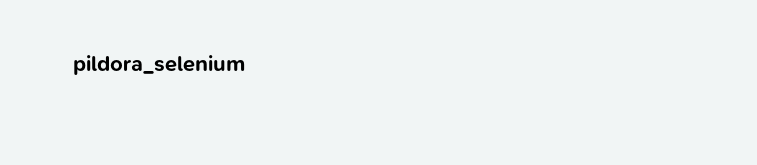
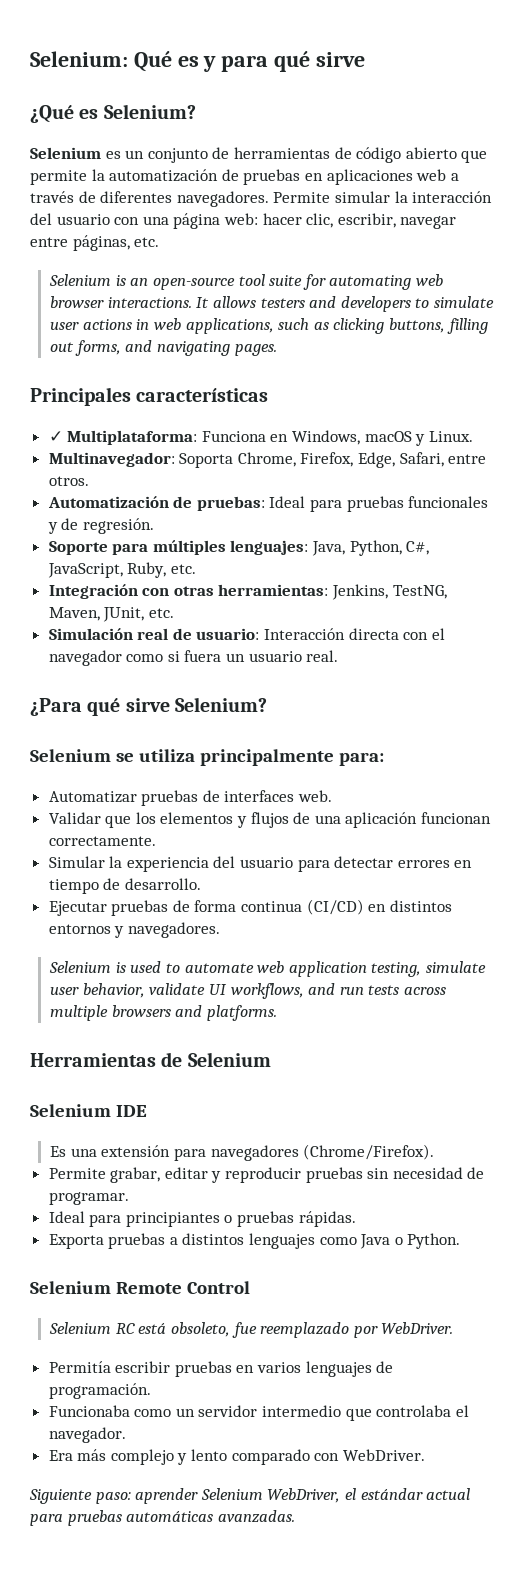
[73,55,245,75] pildora_selenium -> [30,51,365,72] [30,104,196,123] [30,147,488,163] [30,169,459,185] [30,191,493,207] [30,213,457,229] [30,235,160,251] [49,274,443,290] [50,296,494,312] [50,318,488,334] [50,340,277,356] [30,387,269,406] [48,430,473,446] [48,452,487,468] [48,476,89,486] [47,496,489,512] [47,518,154,534] [48,540,430,556] [47,562,196,578] [48,584,447,600] [48,607,174,622] [48,628,445,640] [48,650,339,666] [30,697,268,716] [30,749,384,766] [48,790,333,806] [48,812,492,828] [48,836,156,846] [48,856,473,872] [48,878,201,894] [48,899,452,916] [48,922,220,938] [49,961,486,977] [50,983,446,999] [50,1005,278,1021] [30,1052,271,1067] [30,1104,147,1117] [50,1144,435,1161] [48,1167,485,1183] [48,1192,129,1205] [48,1211,356,1227] [48,1233,461,1249] [30,1281,250,1294] [49,1322,454,1338] [48,1361,394,1377] [48,1383,151,1399] [48,1405,469,1421] [48,1427,126,1443] [48,1449,425,1465] [29,1488,471,1504] [30,1510,295,1526] Selenium: Qué es y para qué sirve // ¿Qué es Selenium? // Selenium es un conjunto de herramientas de código abierto que permite la automatización de pruebas en aplicaciones web a través de diferentes navegadores. Permite simular la interacción del usuario con una página web: hacer clic, escribir, navegar entre páginas, etc. // Selenium is an open-source tool suite for automating web browser interactions. It allows testers and developers to simulate user actions in web applications, such as clicking buttons, filling out forms, and navigating pages. // Principales características // ✓ Multiplataforma: Funciona en Windows, macOS y Linux. // Multinavegador: Soporta Chrome, Firefox, Edge, Safari, entre otros. // Automatización de pruebas: Ideal para pruebas funcionales y de regresión. // Soporte para múltiples lenguajes: Java, Python, C#, JavaScript, Ruby, etc. // Integración con otras herramientas: Jenkins, TestNG, Maven, JUnit, etc. // Simulación real de usuario: Interacción directa con el navegador como si fuera un usuario real. // ¿Para qué sirve Selenium? // Selenium se utiliza principalmente para: // Automatizar pruebas de interfaces web. // Validar que los elementos y flujos de una aplicación funcionan correctamente. // Simular la experiencia del usuario para detectar errores en tiempo de desarrollo. // Ejecutar pruebas de forma continua (CI/CD) en distintos entornos y navegadores. // Selenium is used to automate web application testing, simulate user behavior, validate UI workflows, and run tests across multiple browsers and platforms. // Herramientas de Selenium // Selenium IDE // Es una extensión para navegadores (Chrome/Firefox). // Permite grabar, editar y reproducir pruebas sin necesidad de programar. // Ideal para principiantes o pruebas rápidas. // Exporta pruebas a distintos lenguajes como Java o Python. // Selenium Remote Control // Selenium RC está obsoleto, fue reemplazado por WebDriver. // Permitía escribir pruebas en varios lenguajes de programación. // Funcionaba como un servidor intermedio que controlaba el navegador. // Era más complejo y lento comparado con WebDriver. // Siguiente paso: aprender Selenium WebDriver, el estándar actual para pruebas automáticas avanzadas.

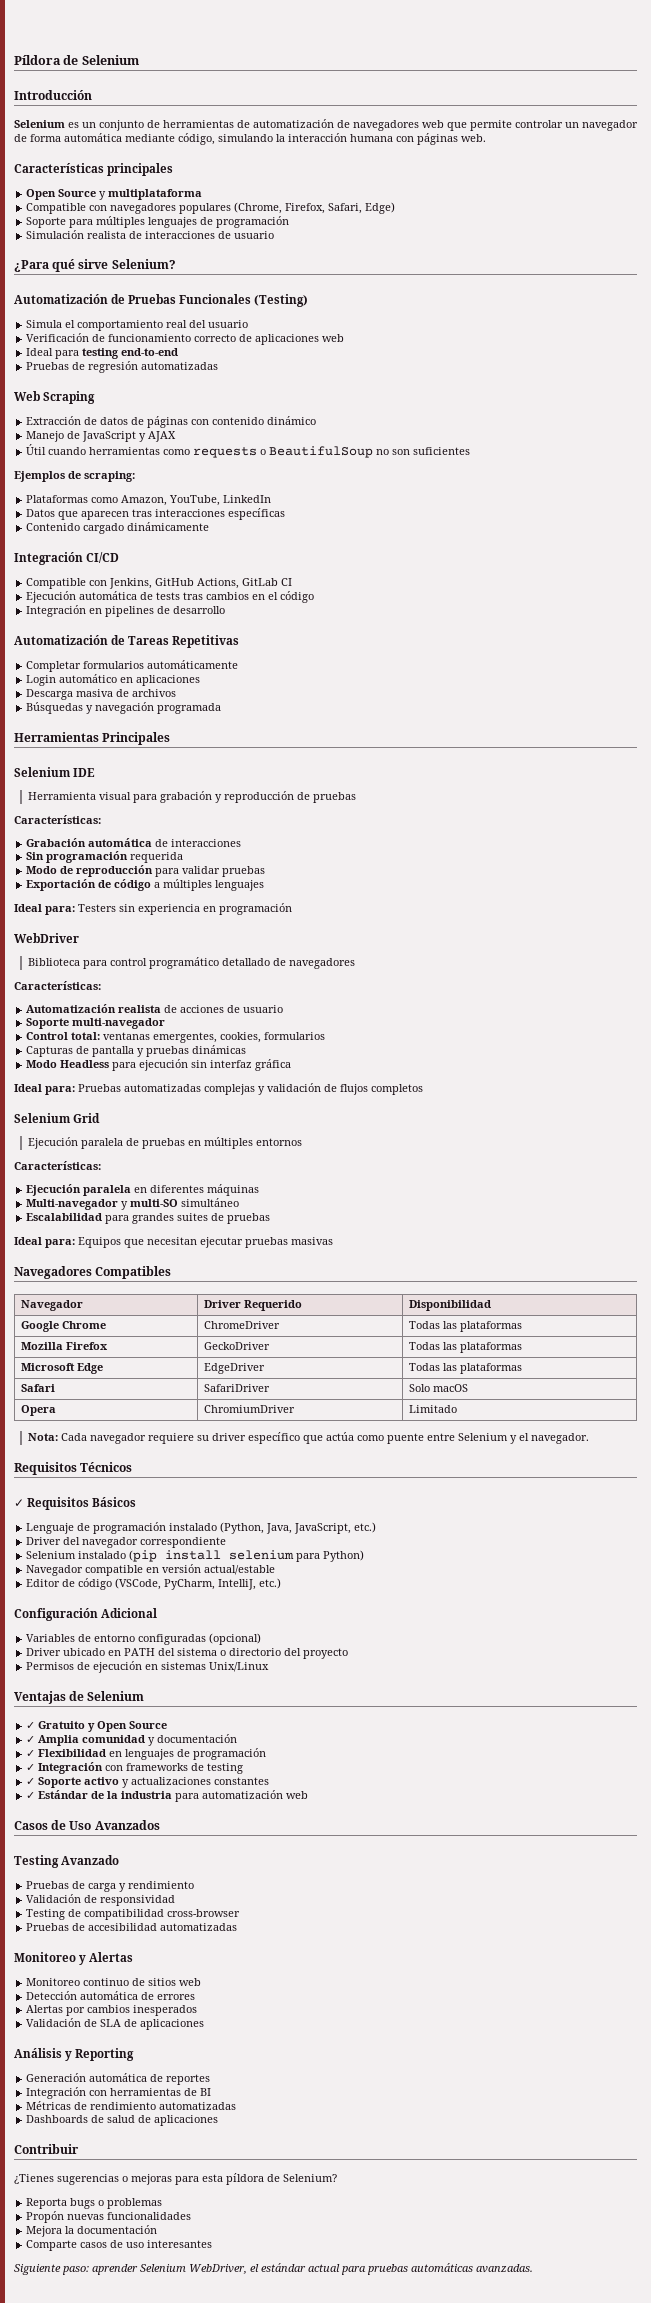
[30,51,365,72] [30,104,196,123] Selenium: Qué es y para qué sirve // ¿Qué es Selenium? -> [14,55,139,65] [14,90,92,100] Píldora de Selenium // Introducción
[356,147,488,163] [30,169,459,185] [30,191,493,207] [30,213,457,229] [30,235,160,251] [49,274,443,290] [50,296,494,312] [50,318,488,334] [50,340,277,356] [30,387,269,406] [48,430,473,446] [48,452,487,468] [48,476,89,486] [47,496,489,512] [47,518,154,534] [48,540,430,556] [47,562,196,578] [48,584,447,600] [48,607,174,622] [48,628,445,640] [48,650,339,666] código abierto que permite la automatización de pruebas en aplicaciones web a través de diferentes navegadores. Permite simular la interacción del usuario con una página web: hacer clic, escribir, navegar entre páginas, etc. // Selenium is an open-source tool suite for automating web browser interactions. It allows testers and developers to simulate user actions in web applications, such as clicking buttons, filling out forms, and navigating pages. // Principales características // ✓ Multiplataforma: Funciona en Windows, macOS y Linux. // Multinavegador: Soporta Chrome, Firefox, Edge, Safari, entre otros. // Automatización de pruebas: Ideal para pruebas funcionales y de regresión. // Soporte para múltiples lenguajes: Java, Python, C#, JavaScript, Ruby, etc. // Integración con otras herramientas: Jenkins, TestNG, Maven, JUnit, etc. // Simulación real de usuario: Interacción directa con el navegador como si fuera un usuario real. -> [253,119,638,131] [14,133,486,145] [14,163,174,176] [26,189,203,200] [26,202,396,214] [26,216,290,228] [26,230,275,239] automatización de navegadores web que permite controlar un navegador de forma automática mediante código, simulando la interacción humana con páginas web. // Características principales // Open Source y multiplataforma // Compatible con navegadores populares (Chrome, Firefox, Safari, Edge) // Soporte para múltiples lenguajes de programación // Simulación realista de interacciones de usuario
[30,749,384,766] [48,790,333,806] [48,812,492,828] [48,836,156,846] [48,856,473,872] [48,878,201,894] [48,899,452,916] [48,922,220,938] [49,961,486,977] [50,983,446,999] [50,1005,278,1021] Selenium se utiliza principalmente para: // Automatizar pruebas de interfaces web. // Validar que los elementos y flujos de una aplicación funcionan correctamente. // Simular la experiencia del usuario para detectar errores en tiempo de desarrollo. // Ejecutar pruebas de forma continua (CI/CD) en distintos entornos y navegadores. // Selenium is used to automate web application testing, simulate user behavior, validate UI workflows, and run tests across multiple browsers and platforms. -> [14,294,309,307] [26,320,249,331] [26,333,345,345] [26,348,179,359] [26,361,219,373] [14,391,96,404] [26,416,317,428] [26,431,177,442] [26,444,471,458] [14,471,135,482] [26,495,272,506] [26,508,286,520] [26,522,210,534] [14,552,120,565] [26,578,293,589] [26,591,315,603] [26,605,226,617] [14,635,240,648] [26,660,239,672] [26,674,201,686] [26,689,177,700] [26,702,222,714] Automatización de Pruebas Funcionales (Testing) // Simula el comportamiento real del usuario // Verificación de funcionamiento correcto de aplicaciones web // Ideal para testing end-to-end // Pruebas de regresión automatizadas // Web Scraping // Extracción de datos de páginas con contenido dinámico // Manejo de JavaScript y AJAX // Útil cuando herramientas como requests o BeautifulSoup no son suficientes // Ejemplos de scraping: // Plataformas como Amazon, YouTube, LinkedIn // Datos que aparecen tras interacciones específicas // Contenido cargado dinámicamente // Integración CI/CD // Compatible con Jenkins, GitHub Actions, GitLab CI // Ejecución automática de tests tras cambios en el código // Integración en pipelines de desarrollo // Automatización de Tareas Repetitivas // Completar formularios automáticamente // Login automático en aplicaciones // Descarga masiva de archivos // Búsquedas y navegación programada
[161,1052,271,1067] de Selenium -> [102,732,171,745] Principales
[50,1144,435,1161] [48,1167,485,1183] [48,1192,129,1205] [48,1211,356,1227] [48,1233,461,1249] [30,1281,250,1294] [49,1322,454,1338] [48,1361,394,1377] [48,1383,151,1399] [48,1405,469,1421] [48,1427,126,1443] [48,1449,425,1465] Es una extensión para navegadores (Chrome/Firefox). // Permite grabar, editar y reproducir pruebas sin necesidad de programar. // Ideal para principiantes o pruebas rápidas. // Exporta pruebas a distintos lenguajes como Java o Python. // Selenium Remote Control // Selenium RC está obsoleto, fue reemplazado por WebDriver. // Permitía escribir pruebas en varios lenguajes de programación. // Funcionaba como un servidor intermedio que controlaba el navegador. // Era más complejo y lento comparado con WebDriver. -> [27,791,356,803] [14,815,101,824] [26,838,242,847] [26,851,184,863] [26,865,266,877] [26,879,265,891] [14,903,292,915] [14,933,79,943] [27,957,355,969] [14,981,101,990] [26,1004,284,1013] [26,1018,166,1029] [26,1032,326,1043] [26,1045,247,1057] [26,1059,292,1071] [14,1083,423,1095] [14,1113,101,1123] [27,1137,302,1149] [14,1161,101,1170] [26,1184,260,1196] [26,1198,240,1210] [26,1213,271,1224] [14,1237,333,1248] [14,1266,172,1279] [21,1300,84,1311] [204,1300,303,1311] [409,1300,492,1311] [21,1321,107,1332] [204,1321,281,1329] [409,1321,523,1332] [21,1342,109,1350] [204,1342,271,1350] [409,1342,523,1353] [21,1363,104,1374] [204,1363,266,1374] [409,1363,523,1374] [21,1384,56,1392] [204,1384,271,1392] [409,1384,469,1392] [21,1405,57,1416] [204,1405,296,1413] [409,1405,458,1413] [27,1432,589,1444] [14,1462,133,1475] [14,1497,137,1510] [26,1522,377,1534] [26,1537,227,1548] [26,1550,365,1562] [26,1564,276,1576] [26,1578,282,1590] [14,1608,158,1621] [26,1633,262,1645] [26,1648,349,1659] [26,1661,270,1673] [14,1691,145,1704] [26,1721,168,1732] [26,1734,238,1746] [26,1748,267,1760] [26,1762,244,1774] [26,1777,270,1788] [26,1790,309,1802] [14,1820,160,1830] [14,1855,120,1868] [26,1881,195,1892] [26,1894,176,1906] [26,1909,241,1920] [26,1923,238,1931] [14,1952,134,1965] [26,1978,202,1986] [26,1991,196,2000] [26,2005,198,2016] [26,2018,205,2030] [14,2048,135,2061] [26,2073,211,2085] [26,2087,212,2099] [26,2101,237,2110] [26,2115,219,2126] [14,2144,79,2154] [14,2173,337,2185] [26,2198,163,2209] [26,2211,192,2223] [26,2225,158,2237] [26,2240,213,2251] Herramienta visual para grabación y reproducción de pruebas // Características: // Grabación automática de interacciones // Sin programación requerida // Modo de reproducción para validar pruebas // Exportación de código a múltiples lenguajes // Ideal para: Testers sin experiencia en programación // WebDriver // Biblioteca para control programático detallado de navegadores // Características: // Automatización realista de acciones de usuario // Soporte multi-navegador // Control total: ventanas emergentes, cookies, formularios // Capturas de pantalla y pruebas dinámicas // Modo Headless para ejecución sin interfaz gráfica // Ideal para: Pruebas automatizadas complejas y validación de flujos completos // Selenium Grid // Ejecución paralela de pruebas en múltiples entornos // Características: // Ejecución paralela en diferentes máquinas // Multi-navegador y multi-SO simultáneo // Escalabilidad para grandes suites de pruebas // Ideal para: Equipos que necesitan ejecutar pruebas masivas // Navegadores Compatibles // Navegador | Driver Requerido | Disponibilidad // Google Chrome | ChromeDriver | Todas las plataformas // Mozilla Firefox | GeckoDriver | Todas las plataformas // Microsoft Edge | EdgeDriver | Todas las plataformas // Safari | SafariDriver | Solo macOS // Opera | ChromiumDriver | Limitado // Nota: Cada navegador requiere su driver específico que actúa como puente entre Selenium y el navegador. // Requisitos Técnicos // ✓ Requisitos Básicos // Lenguaje de programación instalado (Python, Java, JavaScript, etc.) // Driver del navegador correspondiente // Selenium instalado (pip install selenium para Python) // Navegador compatible en versión actual/estable // Editor de código (VSCode, PyCharm, IntelliJ, etc.) // Configuración Adicional // Variables de entorno configuradas (opcional) // Driver ubicado en PATH del sistema o directorio del proyecto // Permisos de ejecución en sistemas Unix/Linux // Ventajas de Selenium // ✓ Gratuito y Open Source // ✓ Amplia comunidad y documentación // ✓ Flexibilidad en lenguajes de programación // ✓ Integración con frameworks de testing // ✓ Soporte activo y actualizaciones constantes // ✓ Estándar de la industria para automatización web // Casos de Uso Avanzados // Testing Avanzado // Pruebas de carga y rendimiento // Validación de responsividad // Testing de compatibilidad cross-browser // Pruebas de accesibilidad automatizadas // Monitoreo y Alertas // Monitoreo continuo de sitios web // Detección automática de errores // Alertas por cambios inesperados // Validación de SLA de aplicaciones // Análisis y Reporting // Generación automática de reportes // Integración con herramientas de BI // Métricas de rendimiento automatizadas // Dashboards de salud de aplicaciones // Contribuir // ¿Tienes sugerencias o mejoras para esta píldora de Selenium? // Reporta bugs o problemas // Propón nuevas funcionalidades // Mejora la documentación // Comparte casos de uso interesantes

